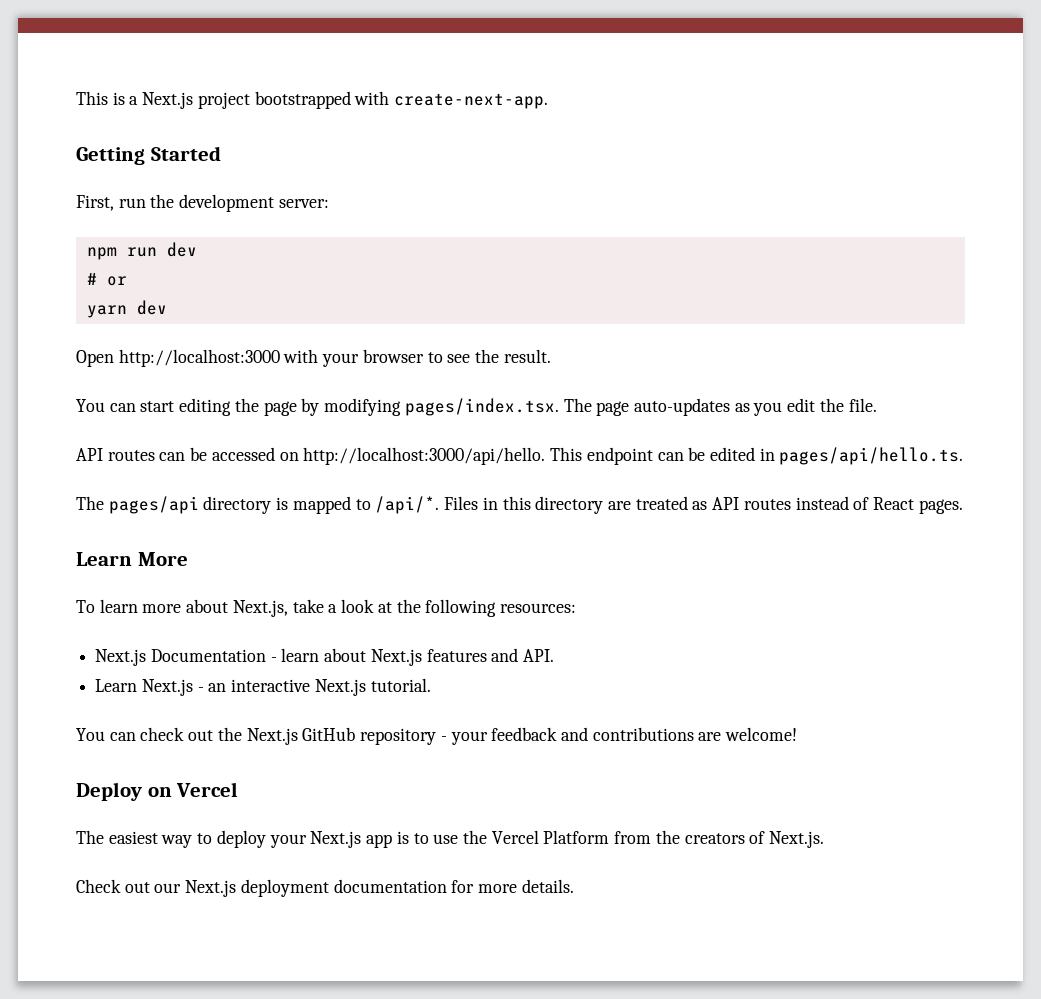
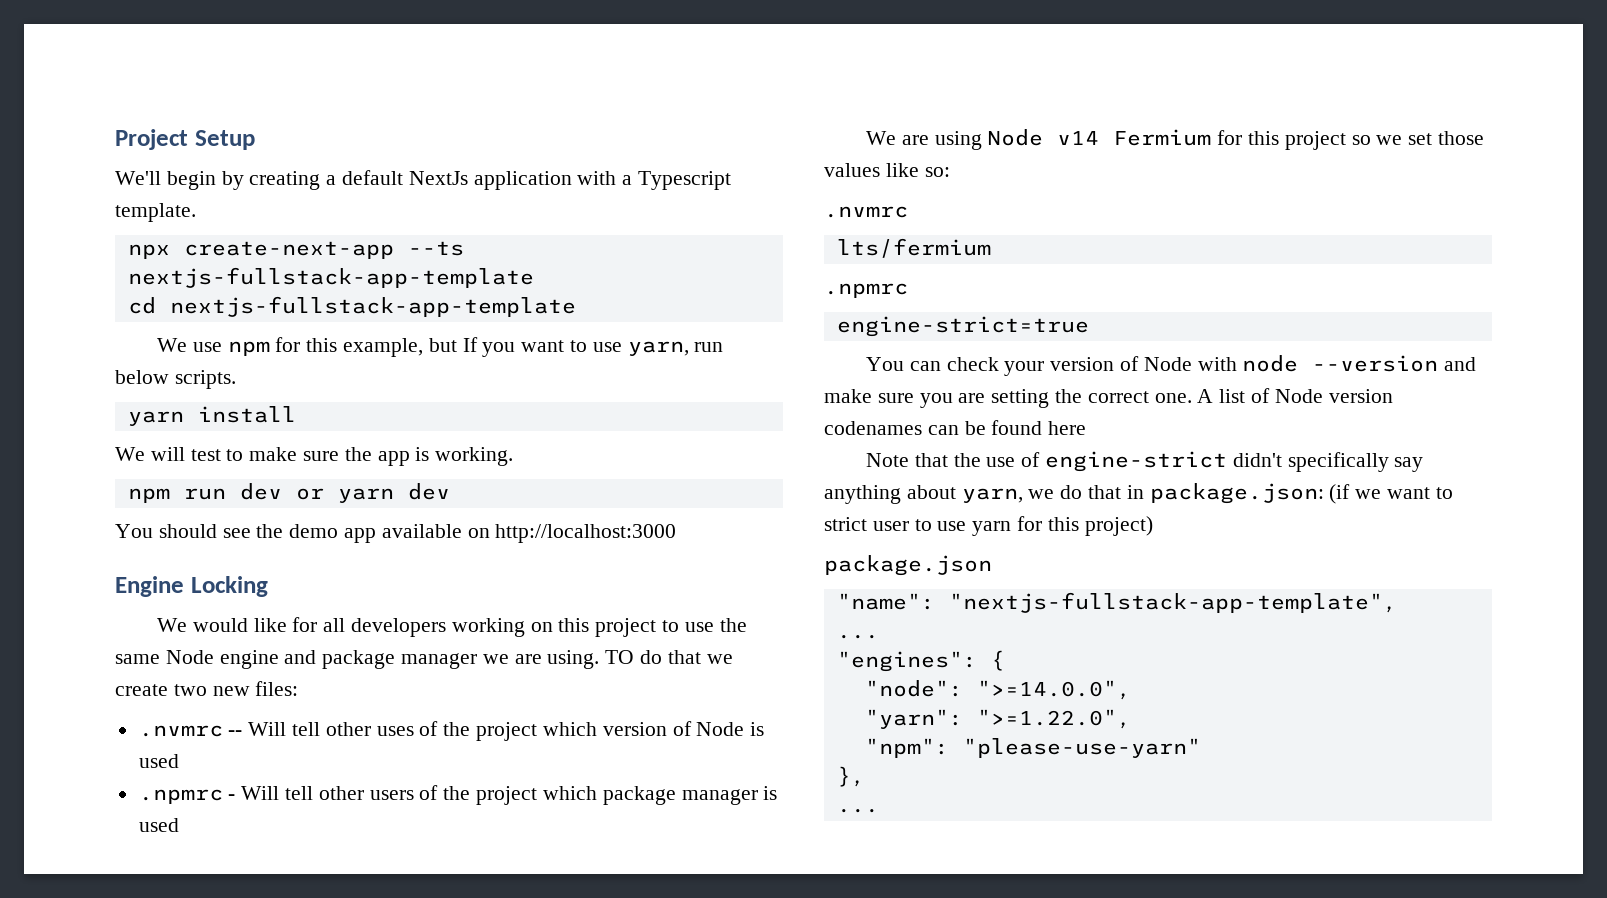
[76,91,549,109] [76,146,221,165] [76,194,329,212] This is a Next.js project bootstrapped with create-next-app. // Getting Started // First, run the development server: -> [115,129,255,150] [115,170,732,190] [115,203,196,222] [127,241,464,259] [127,267,534,288] [127,296,576,317] [157,337,724,357] [115,370,236,389] [127,406,296,426] [115,447,514,466] Project Setup // We'll begin by creating a default NextJs application with a Typescript template. // npx create-next-app --ts nextjs-fullstack-app-template // cd nextjs-fullstack-app-template // We use npm for this example, but If you want to use yarn, run below scripts. // yarn install // We will test to make sure the app is working.
[86,273,97,285] // # -> (282, 491) none
(127, 281) // -> (324, 494) none
[76,349,551,367] [76,398,877,416] [76,447,964,465] [76,496,963,514] [76,552,188,566] [76,599,576,617] [95,648,555,666] [95,678,431,696] [76,727,798,745] [76,782,239,801] [76,830,825,848] [76,879,574,897] Open http://localhost:3000 with your browser to see the result. // You can start editing the page by modifying pages/index.tsx. The page auto-updates as you edit the file. // API routes can be accessed on http://localhost:3000/api/hello. This endpoint can be edited in pages/api/hello.ts. // The pages/api directory is mapped to /api/*. Files in this directory are treated as API routes instead of React pages. // Learn More // To learn more about Next.js, take a look at the following resources: // Next.js Documentation - learn about Next.js features and API. // Learn Next.js - an interactive Next.js tutorial. // You can check out the Next.js GitHub repository - your feedback and contributions are welcome! // Deploy on Vercel // The easiest way to deploy your Next.js app is to use the Vercel Platform from the creators of Next.js. // Check out our Next.js deployment documentation for more details. -> [115,524,677,543] [115,576,268,597] [157,617,747,637] [115,650,733,669] [115,681,299,696] [138,721,765,741] [138,754,179,768] [138,785,778,805] [138,818,179,832] [866,129,1485,150] [824,163,950,177] [824,206,908,218] [836,238,991,258] [824,283,908,298] [836,316,1089,337] [866,355,1477,376] [824,388,1393,408] [824,420,1087,435] [866,451,1424,472] [824,483,1453,504] [824,516,1153,536] [824,555,992,576] [836,592,1397,613] [836,634,879,639] [836,650,1005,672] [864,680,1131,700] [864,709,1131,729] [864,738,1201,758] [836,766,865,787] [836,808,879,813] You should see the demo app available on http://localhost:3000 // Engine Locking // We would like for all developers working on this project to use the same Node engine and package manager we are using. TO do that we create two new files: // .nvmrc -- Will tell other uses of the project which version of Node is used // .npmrc - Will tell other users of the project which package manager is used // We are using Node v14 Fermium for this project so we set those values like so: // .nvmrc // lts/fermium // .npmrc // engine-strict=true // You can check your version of Node with node --version and make sure you are setting the correct one. A list of Node version codenames can be found here // Note that the use of engine-strict didn't specifically say anything about yarn, we do that in package.json: (if we want to strict user to use yarn for this project) // package.json // "name": "nextjs-fullstack-app-template", // ... // "engines": { // "node": ">=14.0.0", // "yarn": ">=1.22.0", // "npm": "please-use-yarn" // }, // ...

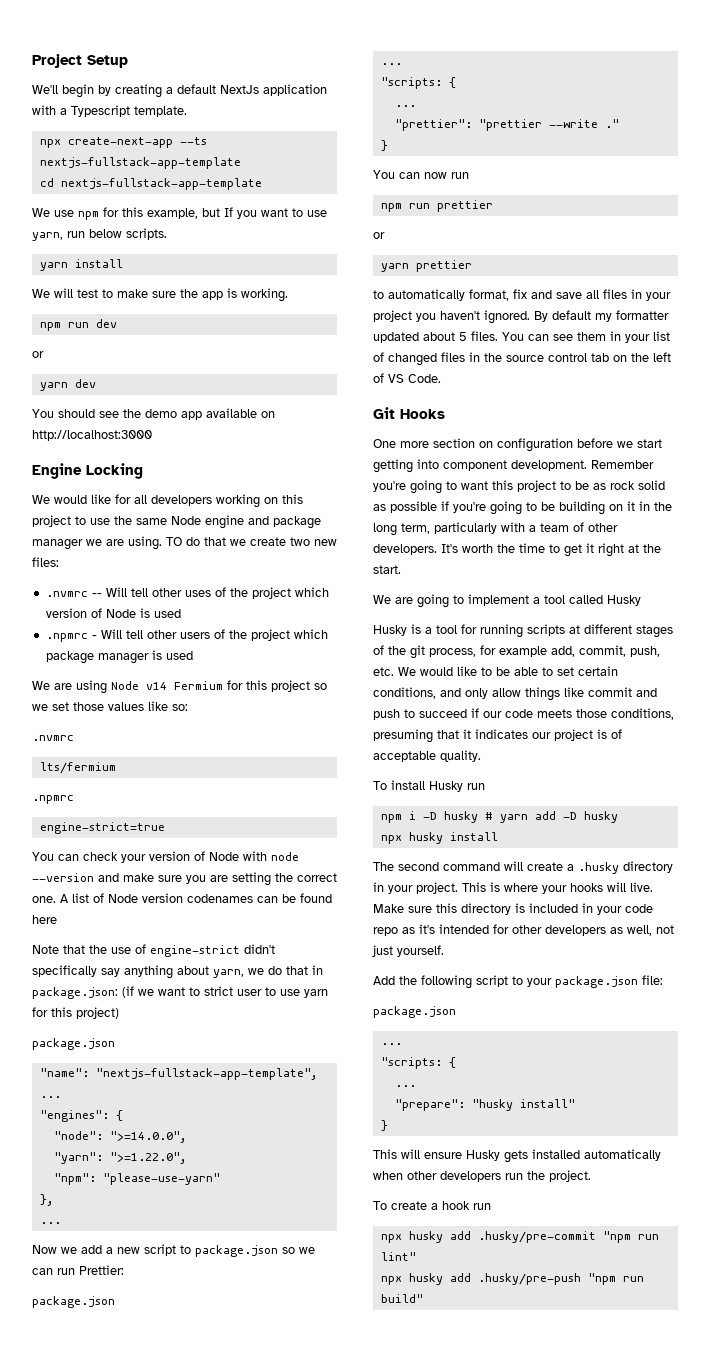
[295,488,324,500] or -> [32,351,44,358] // or //
(879, 810) none -> [32,1244,315,1257] [32,1265,124,1275] [32,1296,115,1308] [380,63,402,65] [380,77,456,89] [394,105,416,107] [394,119,619,131] [380,140,388,151] [373,170,469,179] [380,200,493,212] [373,232,385,239] [380,260,472,272] [373,289,671,301] [373,310,669,324] [373,331,670,343] [373,352,671,366] [373,373,441,383] [373,407,445,419] [373,438,662,452] [373,459,654,473] [373,480,665,494] [373,501,672,515] [373,522,618,536] [373,543,661,557] [373,565,401,574] [373,594,641,608] [373,624,673,638] [373,645,660,659] [373,666,618,676] [373,687,657,701] [373,708,674,720] [373,729,622,743] [373,750,481,762] [373,780,485,792] [380,811,618,823] [380,832,498,844] [373,861,673,874] [373,882,653,894] [373,903,653,915] [373,924,674,936] [372,945,444,957] [373,975,663,989] [373,1006,456,1018] [380,1043,402,1045] [380,1057,456,1069] [394,1085,416,1087] [394,1099,575,1111] [380,1120,388,1131] [373,1149,661,1163] [373,1170,591,1182] [373,1201,491,1210] [380,1231,659,1243] [380,1252,416,1261] [380,1273,644,1285] [380,1294,423,1303] // Now we add a new script to package.json so we can run Prettier: // package.json // ... // "scripts: { // ... // "prettier": "prettier --write ." // } // You can now run // npm run prettier // or // yarn prettier // to automatically format, fix and save all files in your project you haven't ignored. By default my formatter updated about 5 files. You can see them in your list of changed files in the source control tab on the left of VS Code. // Git Hooks // One more section on configuration before we start getting into component development. Remember you're going to want this project to be as rock solid as possible if you're going to be building on it in the long term, particularly with a team of other developers. It's worth the time to get it right at the start. // We are going to implement a tool called Husky // Husky is a tool for running scripts at different stages of the git process, for example add, commit, push, etc. We would like to be able to set certain conditions, and only allow things like commit and push to succeed if our code meets those conditions, presuming that it indicates our project is of acceptable quality. // To install Husky run // npm i -D husky # yarn add -D husky // npx husky install // The second command will create a .husky directory in your project. This is where your hooks will live. Make sure this directory is included in your code repo as it's intended for other developers as well, not just yourself. // Add the following script to your package.json file: // package.json // ... // "scripts: { // ... // "prepare": "husky install" // } // This will ensure Husky gets installed automatically when other developers run the project. // To create a hook run // npx husky add .husky/pre-commit "npm run lint" // npx husky add .husky/pre-push "npm run build"

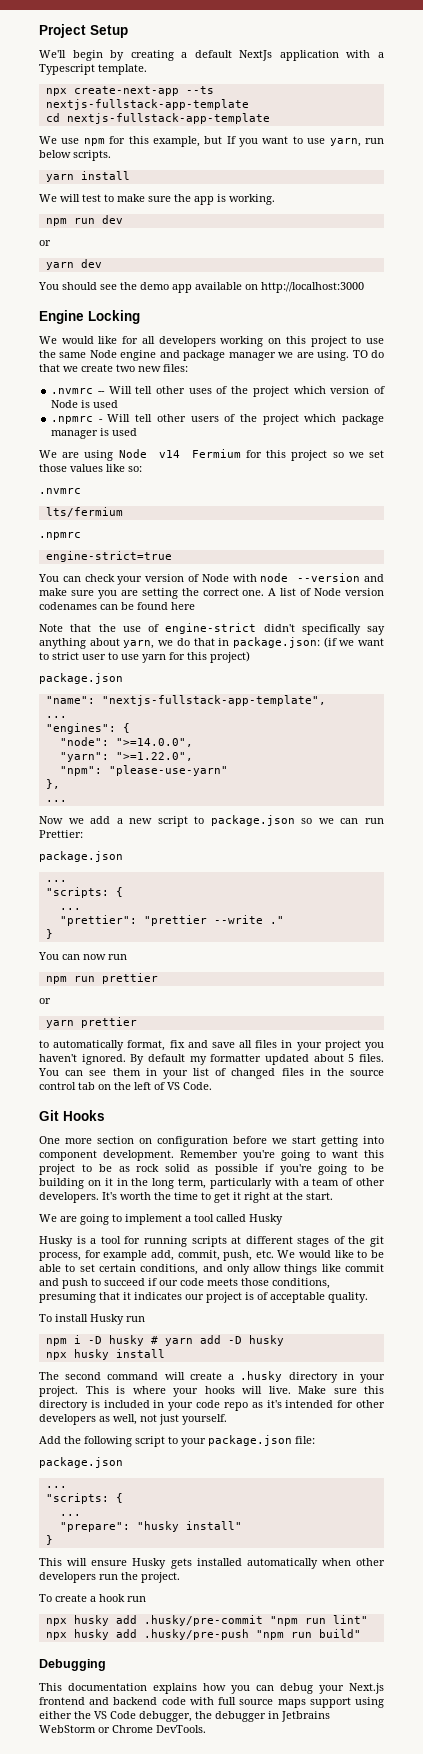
(423, 1298) none -> [39,1659,106,1671] [39,1683,384,1694] [39,1697,385,1708] [39,1711,330,1722] [39,1725,206,1733] // Debugging // This documentation explains how you can debug your Next.js frontend and backend code with full source maps support using either the VS Code debugger, the debugger in Jetbrains WebStorm or Chrome DevTools.

